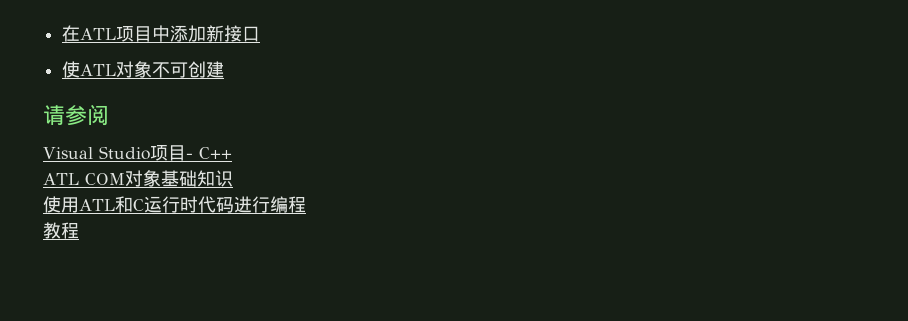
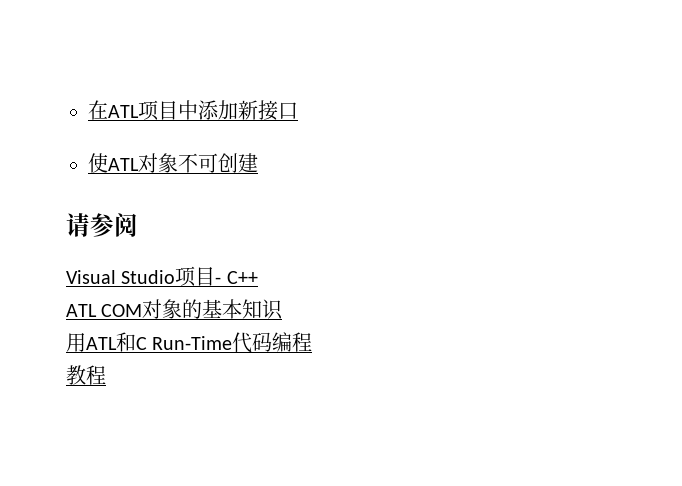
[160,170,197,187] 基础 -> [182,299,243,319] 的基本
[43,196,61,213] 使 -> (284, 309) none
[143,196,270,213] 运行时代码进行 -> [152,332,273,353] Run-Time代码

